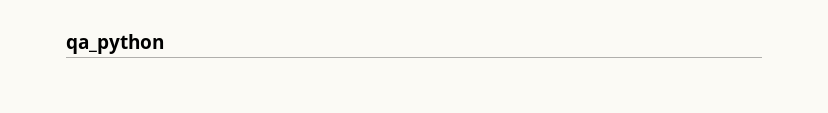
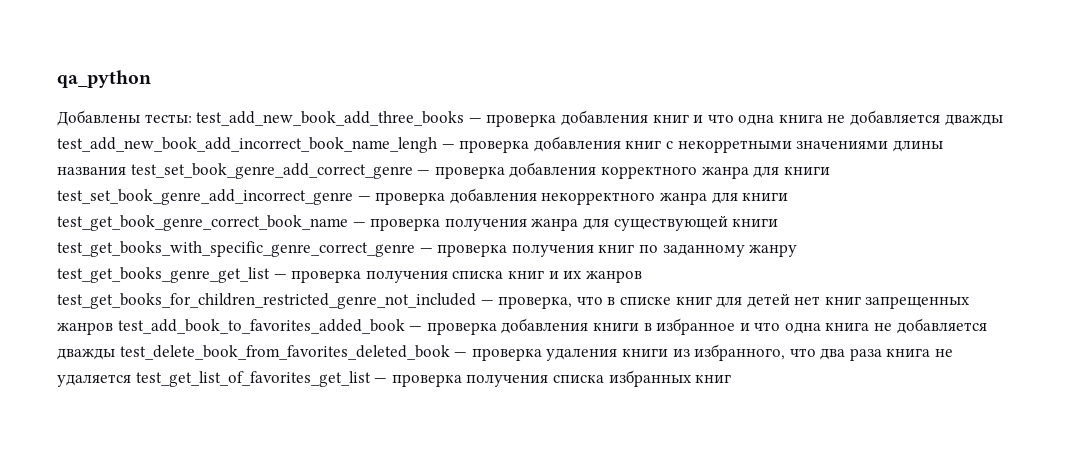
(164, 44) none -> [57,110,1003,127] [57,136,943,153] [57,162,830,179] [57,188,789,205] [57,215,779,231] [57,241,798,257] [57,267,642,283] [57,293,971,309] [57,318,987,335] [57,344,954,361] [57,370,732,387] // Добавлены тесты: test_add_new_book_add_three_books — проверка добавления книг и что одна книга не добавляется дважды test_add_new_book_add_incorrect_book_name_lengh — проверка добавления книг с некорретными значениями длины названия test_set_book_genre_add_correct_genre — проверка добавления корректного жанра для книги test_set_book_genre_add_incorrect_genre — проверка добавления некорректного жанра для книги test_get_book_genre_correct_book_name — проверка получения жанра для существующей книги test_get_books_with_specific_genre_correct_genre — проверка получения книг по заданному жанру test_get_books_genre_get_list — проверка получения списка книг и их жанров test_get_books_for_children_restricted_genre_not_included — проверка, что в списке книг для детей нет книг запрещенных жанров test_add_book_to_favorites_added_book — проверка добавления книги в избранное и что одна книга не добавляется дважды test_delete_book_from_favorites_deleted_book — проверка удаления книги из избранного, что два раза книга не удаляется test_get_list_of_favorites_get_list — проверка получения списка избранных книг

